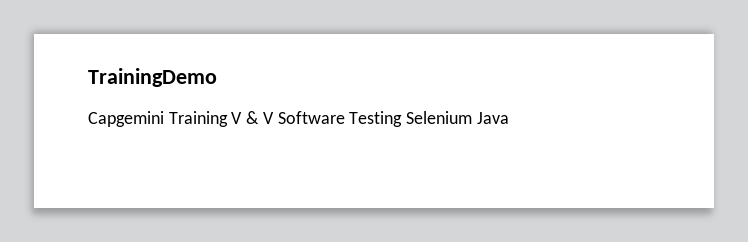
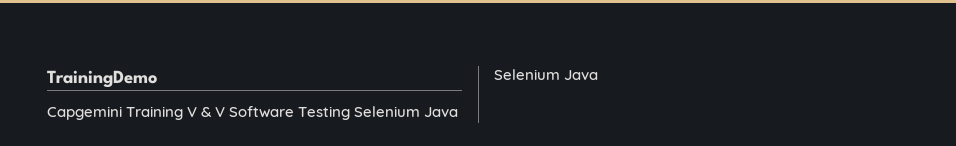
(509, 118) none -> [494,69,599,80] Selenium Java

